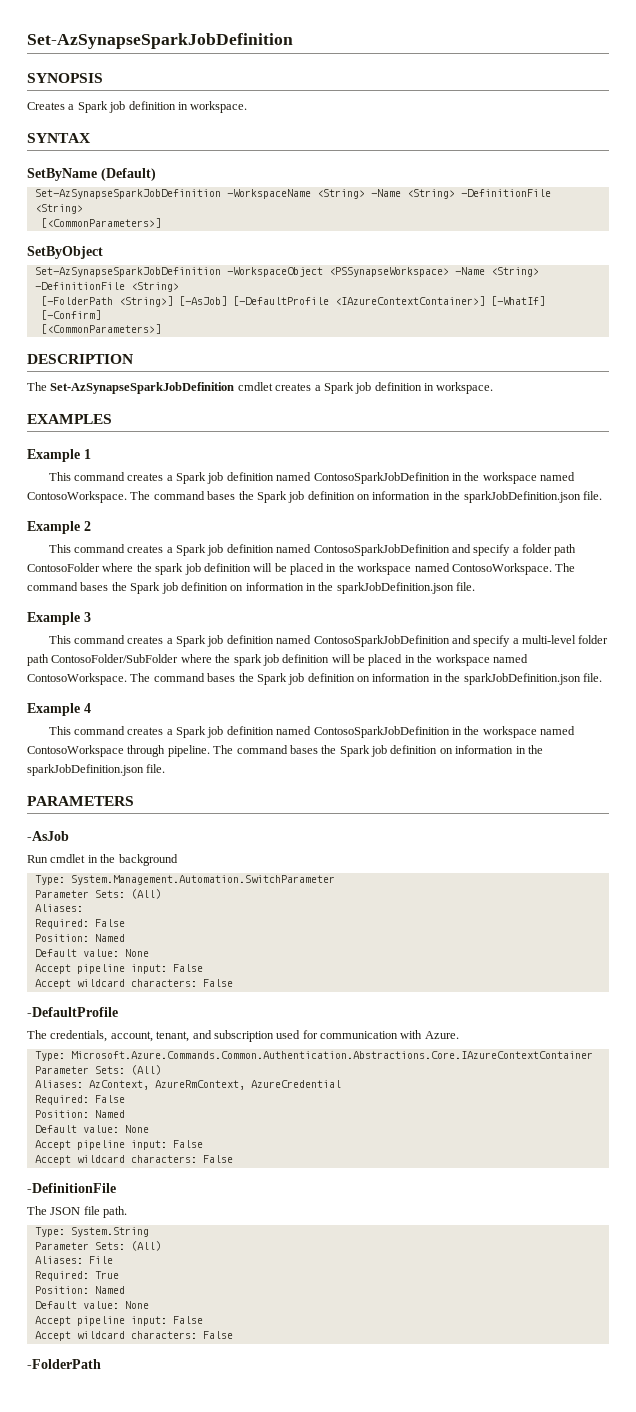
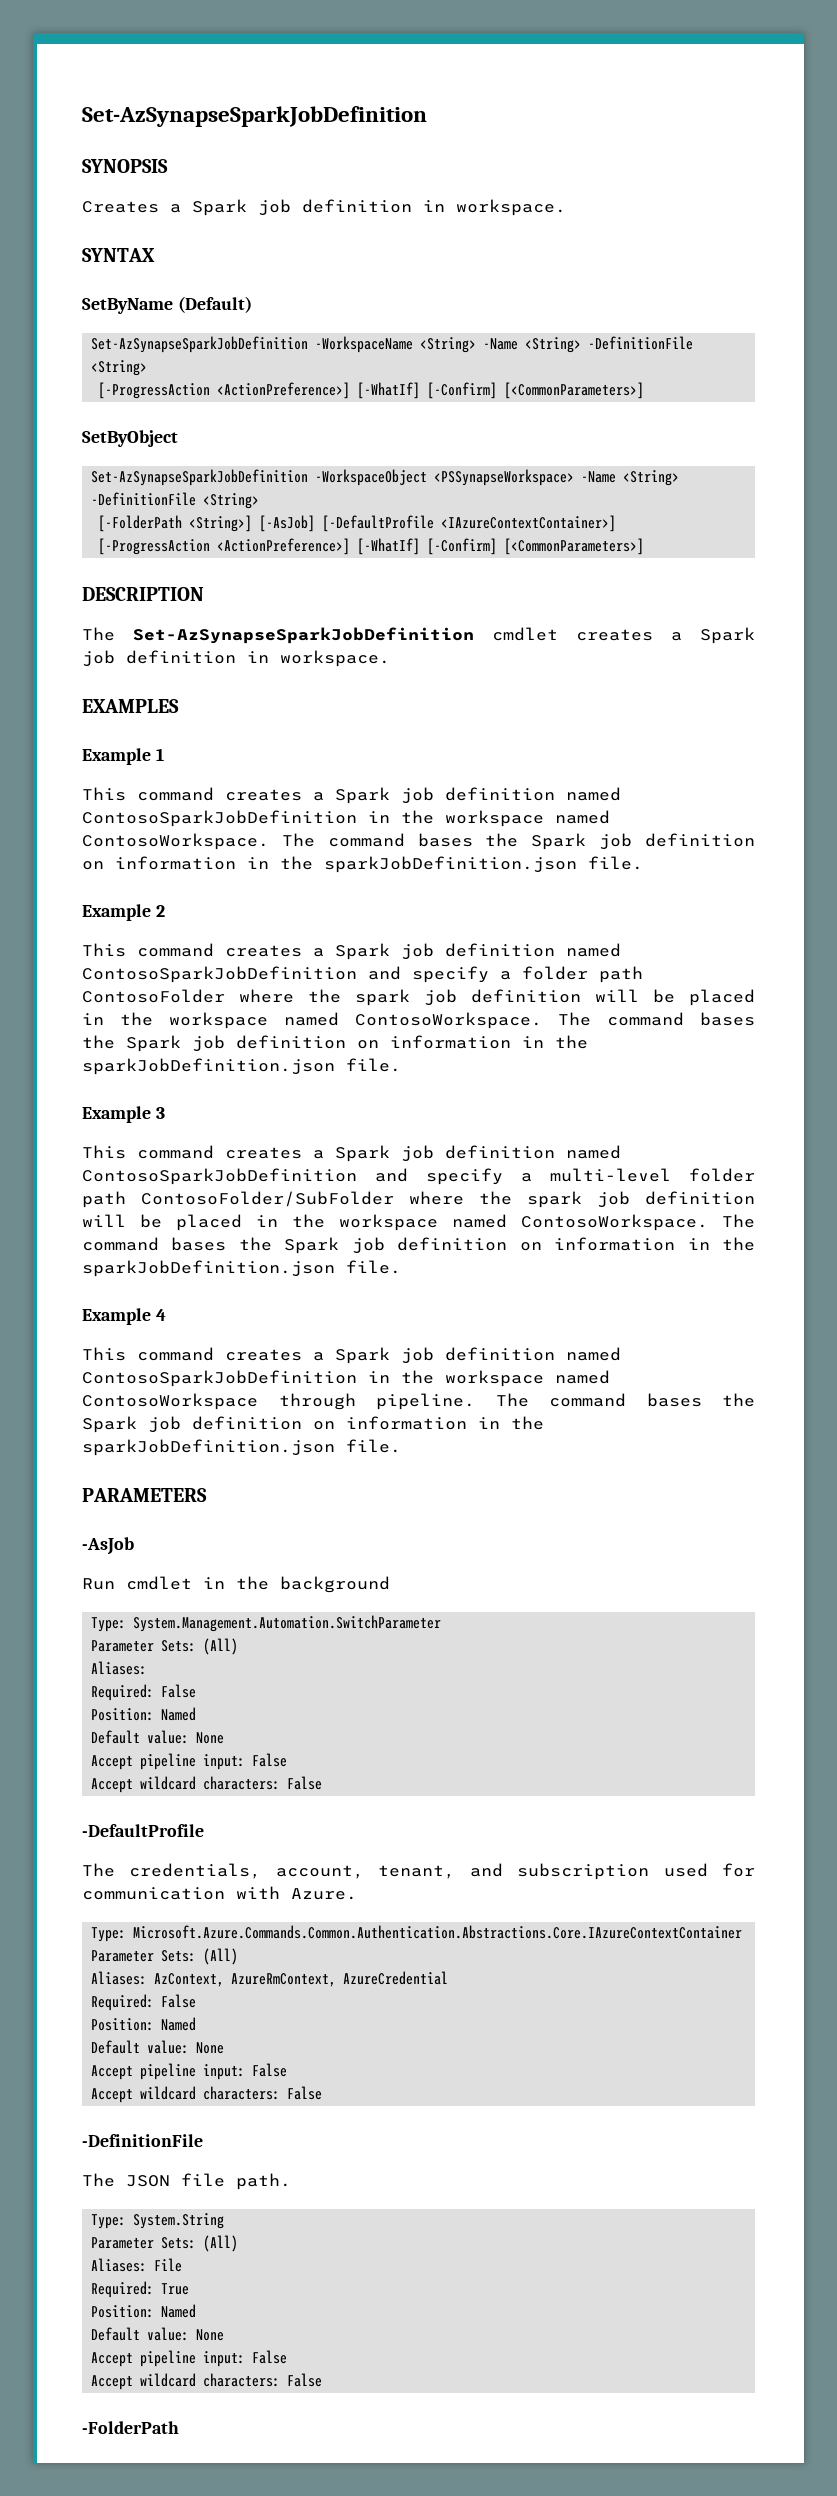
(83, 209) none -> [98,382,498,399] [-ProgressAction <ActionPreference>] [-WhatIf] [-Confirm]
[490,296,545,306] [40,310,101,320] [-WhatIf] [-Confirm] // -> [98,538,498,555] // [-ProgressAction <ActionPreference>] [-WhatIf] [-Confirm]

